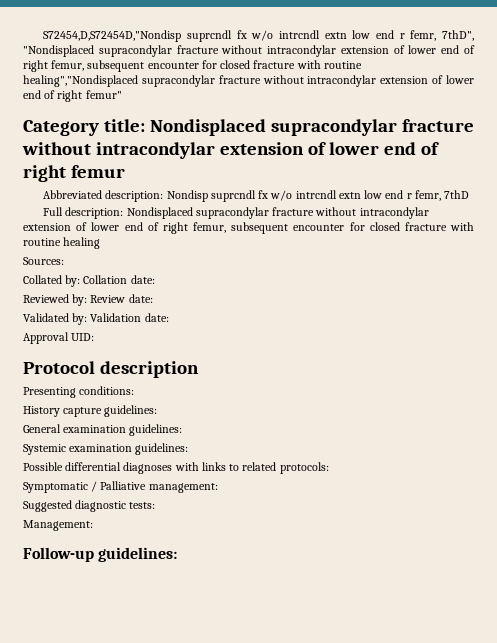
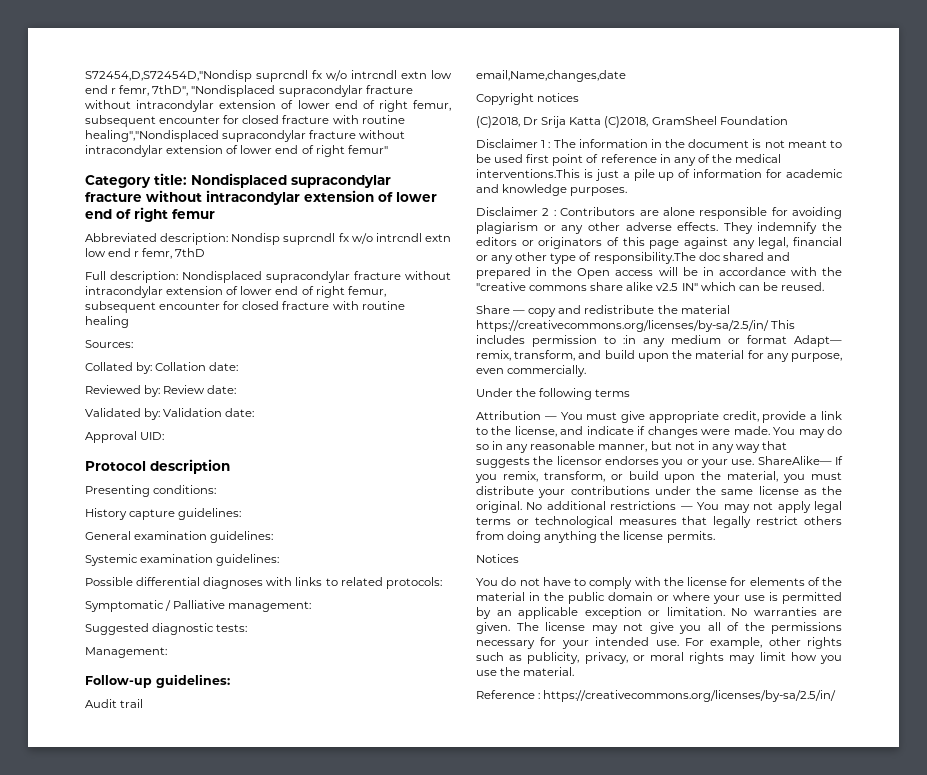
(178, 554) none -> [85,699,144,708] [476,70,626,82] [476,93,580,105] [476,116,788,128] [476,139,842,148] [476,154,782,166] [476,169,843,181] [476,184,628,196] [476,207,842,219] [476,222,842,234] [476,237,842,249] [476,252,790,264] [476,267,842,279] [476,282,824,291] [476,305,730,317] [476,320,796,332] [476,335,842,347] [476,350,842,362] [476,365,587,377] [476,388,631,400] [476,411,842,423] [476,426,842,438] [476,441,788,453] [476,456,843,468] [475,471,842,483] [476,486,842,498] [476,501,843,513] [476,516,842,528] [476,531,715,543] [476,554,519,563] [476,577,842,589] [476,592,842,604] [476,607,842,619] [476,622,842,634] [476,637,842,649] [476,652,842,664] [476,667,575,676] [476,690,837,702] // Audit trail // email,Name,changes,date // Copyright notices // (C)2018, Dr Srija Katta (C)2018, GramSheel Foundation // Disclaimer 1 : The information in the document is not meant to be used first point of reference in any of the medical interventions.This is just a pile up of information for academic and knowledge purposes. // Disclaimer 2 : Contributors are alone responsible for avoiding plagiarism or any other adverse effects. They indemnify the editors or originators of this page against any legal, financial or any other type of responsibility.The doc shared and prepared in the Open access will be in accordance with the "creative commons share alike v2.5 IN" which can be reused. // Share — copy and redistribute the material https://creativecommons.org/licenses/by-sa/2.5/in/ This includes permission to :in any medium or format Adapt— remix, transform, and build upon the material for any purpose, even commercially. // Under the following terms // Attribution — You must give appropriate credit, provide a link to the license, and indicate if changes were made. You may do so in any reasonable manner, but not in any way that suggests the licensor endorses you or your use. ShareAlike— If you remix, transform, or build upon the material, you must distribute your contributions under the same license as the original. No additional restrictions — You may not apply legal terms or technological measures that legally restrict others from doing anything the license permits. // Notices // You do not have to comply with the license for elements of the material in the public domain or where your use is permitted by an applicable exception or limitation. No warranties are given. The license may not give you all of the permissions necessary for your intended use. For example, other rights such as publicity, privacy, or moral rights may limit how you use the material. // Reference : https://creativecommons.org/licenses/by-sa/2.5/in/

